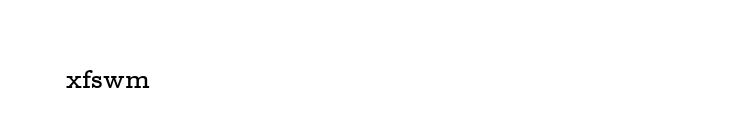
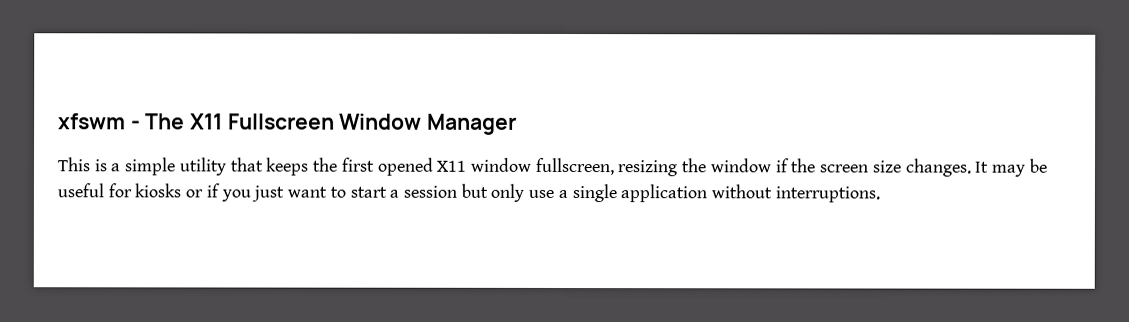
(150, 79) none -> [130,113,518,135] [57,157,1048,177] [57,183,880,203] - The X11 Fullscreen Window Manager // This is a simple utility that keeps the first opened X11 window fullscreen, resizing the window if the screen size changes. It may be useful for kiosks or if you just want to start a session but only use a single application without interruptions.

